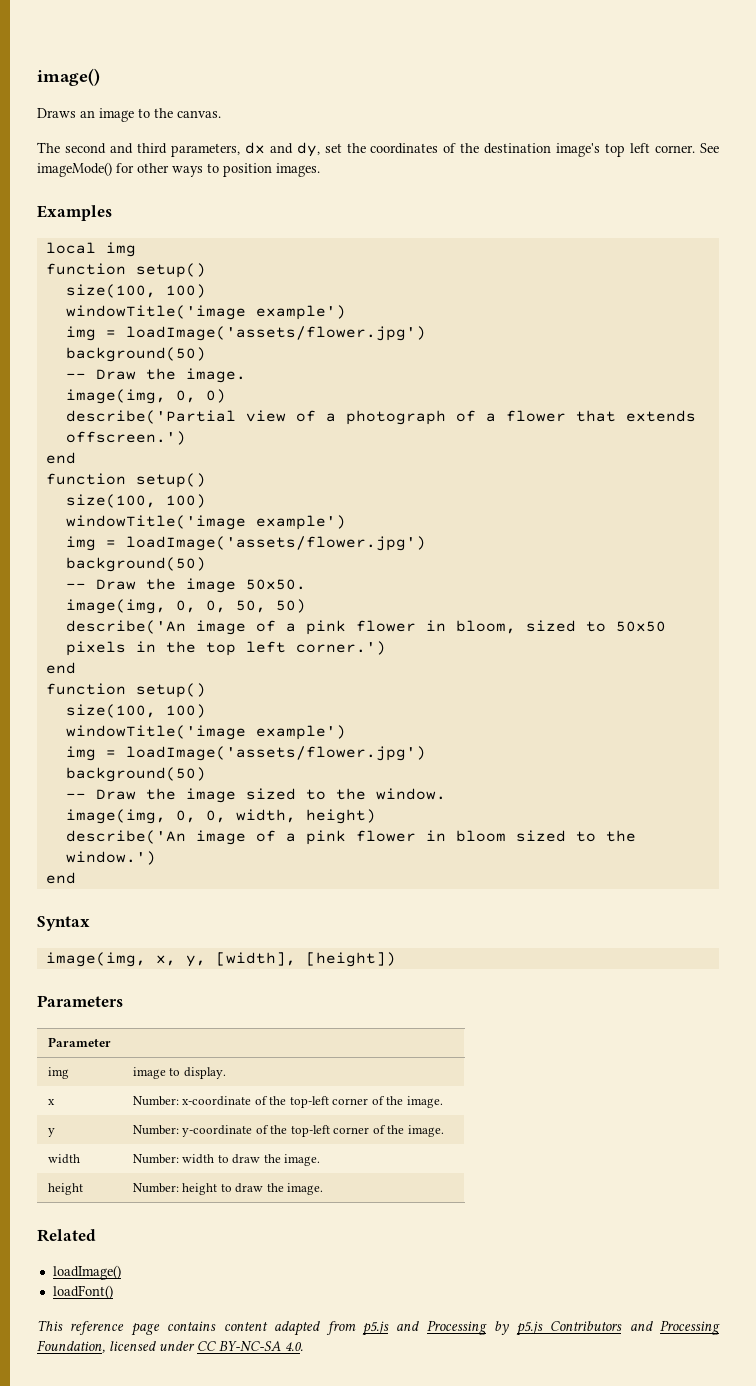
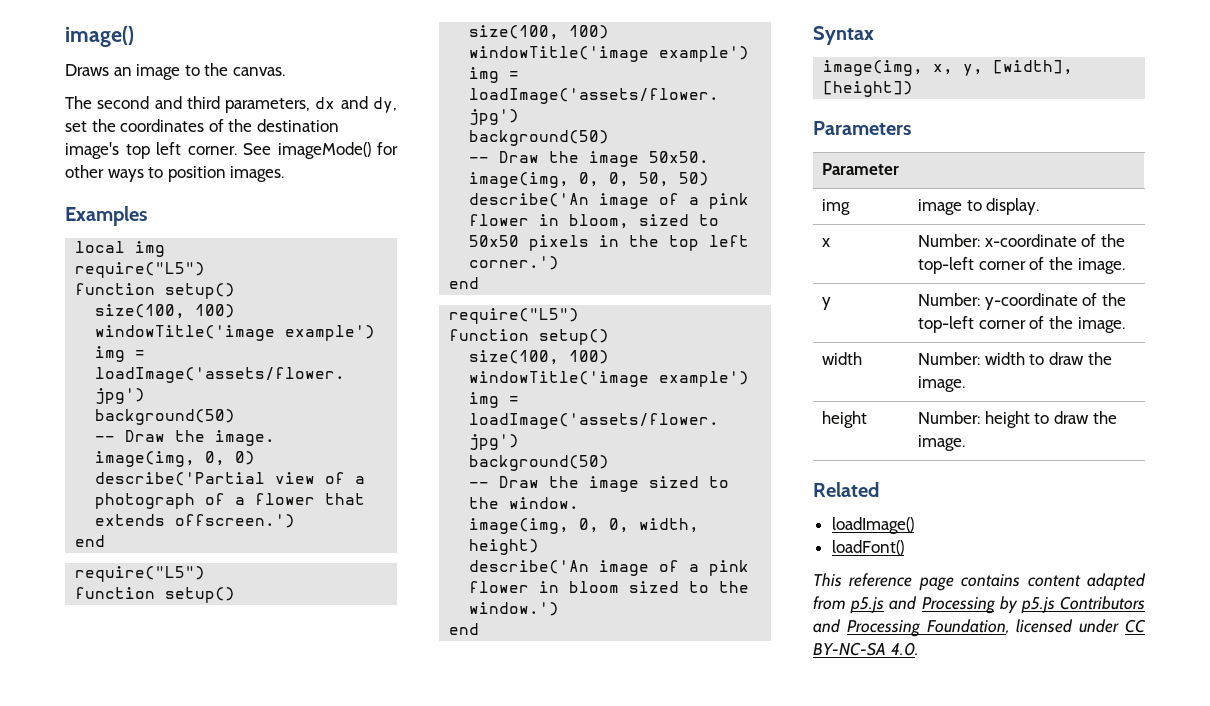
(136, 249) none -> [75,262,206,278] // require("L5")
(76, 458) none -> [75,566,206,582] // require("L5")
(76, 668) none -> [449,308,580,324] // require("L5")

